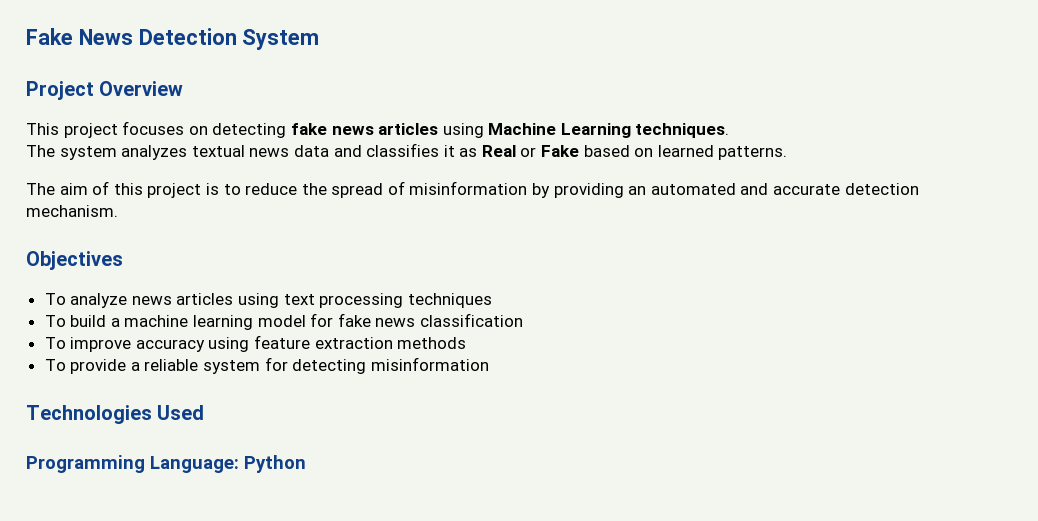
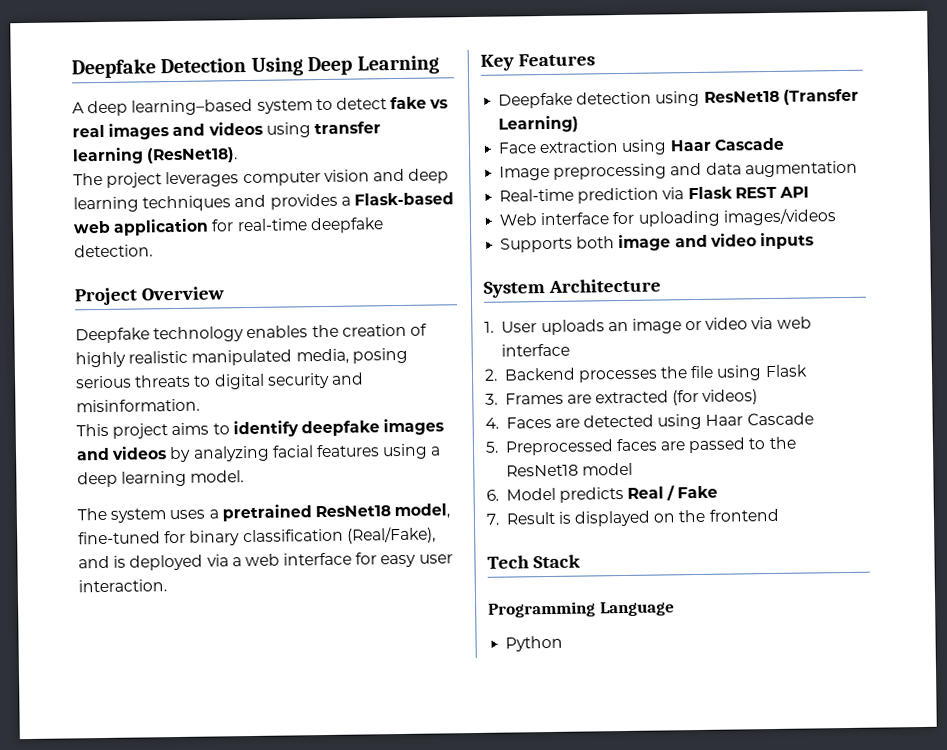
[26,28,320,50] [26,81,184,100] [26,121,730,138] [26,143,788,160] [26,181,919,198] [26,205,118,217] [26,251,123,270] [44,293,492,308] [44,313,524,330] [44,335,467,352] [44,357,489,374] [26,405,205,424] Fake News Detection System // Project Overview // This project focuses on detecting fake news articles using Machine Learning techniques. // The system analyzes textual news data and classifies it as Real or Fake based on learned patterns. // The aim of this project is to reduce the spread of misinformation by providing an automated and accurate detection mechanism. // Objectives // To analyze news articles using text processing techniques // To build a machine learning model for fake news classification // To improve accuracy using feature extraction methods // To provide a reliable system for detecting misinformation // Technologies Used -> [71,55,439,79] [72,96,449,117] [72,121,381,140] [72,147,239,165] [73,168,450,188] [73,192,454,213] [73,217,384,236] [74,244,153,258] [74,286,224,306] [75,323,427,344] [75,347,408,368] [75,372,364,390] [76,398,200,413] [76,418,445,439] [76,443,442,463] [77,470,245,488] [77,503,451,523] [78,526,436,546] [78,552,453,571] [78,579,167,593] [480,53,595,71] [498,88,859,109] [498,115,580,133] [498,137,785,155] [499,160,858,181] [499,186,809,204] [499,208,837,227] [500,232,814,253] [483,278,661,298] [484,316,812,336] [501,343,571,357] [484,364,808,383] [485,389,759,406] [485,412,814,430] [485,436,797,456] [505,462,633,477] [486,485,719,503] [486,508,779,527] [487,554,581,569] Deepfake Detection Using Deep Learning // A deep learning–based system to detect fake vs real images and videos using transfer learning (ResNet18). // The project leverages computer vision and deep learning techniques and provides a Flask-based web application for real-time deepfake detection. // Project Overview // Deepfake technology enables the creation of highly realistic manipulated media, posing serious threats to digital security and misinformation. // This project aims to identify deepfake images and videos by analyzing facial features using a deep learning model. // The system uses a pretrained ResNet18 model, fine-tuned for binary classification (Real/Fake), and is deployed via a web interface for easy user interaction. // Key Features // Deepfake detection using ResNet18 (Transfer Learning) // Face extraction using Haar Cascade // Image preprocessing and data augmentation // Real-time prediction via Flask REST API // Web interface for uploading images/videos // Supports both image and video inputs // System Architecture // 1. User uploads an image or video via web interface // 2. Backend processes the file using Flask // 3. Frames are extracted (for videos) // 4. Faces are detected using Haar Cascade // 5. Preprocessed faces are passed to the ResNet18 model // 6. Model predicts Real / Fake // 7. Result is displayed on the frontend // Tech Stack
[150,456,239,473] Language: -> [599,601,675,617] Language //

